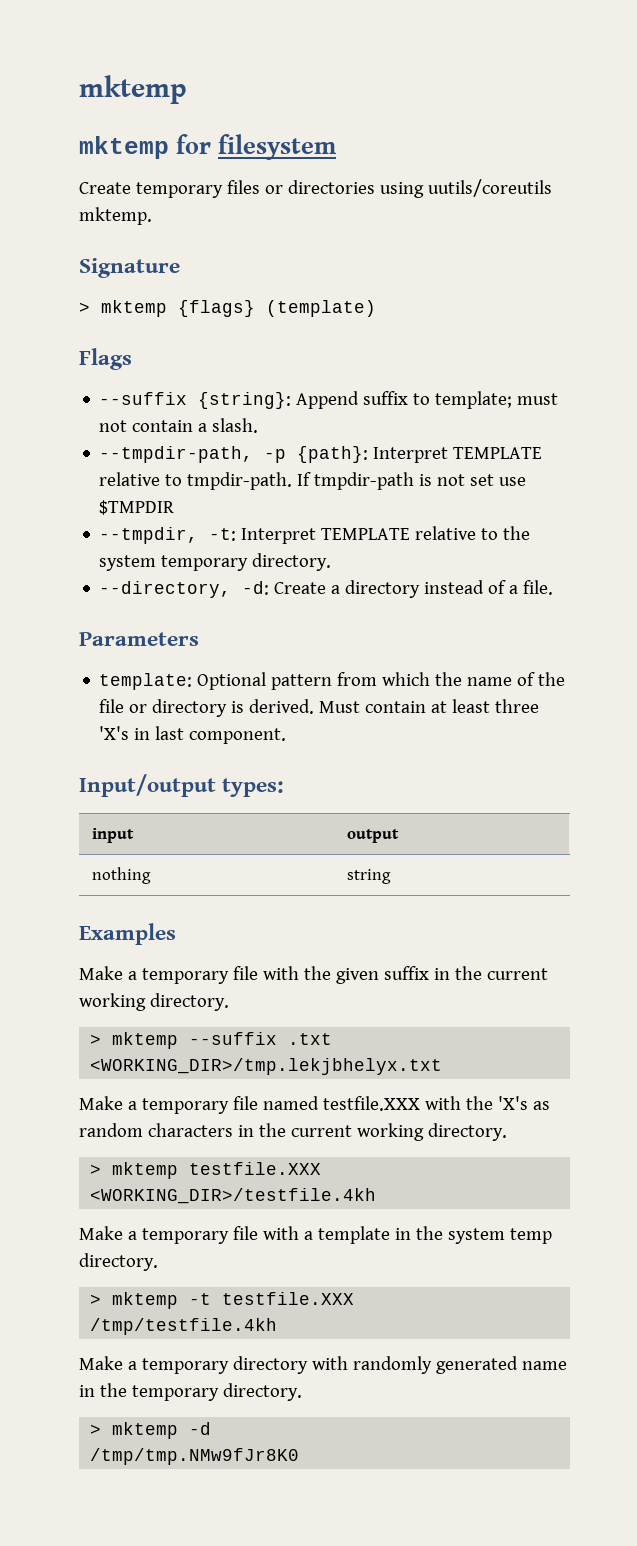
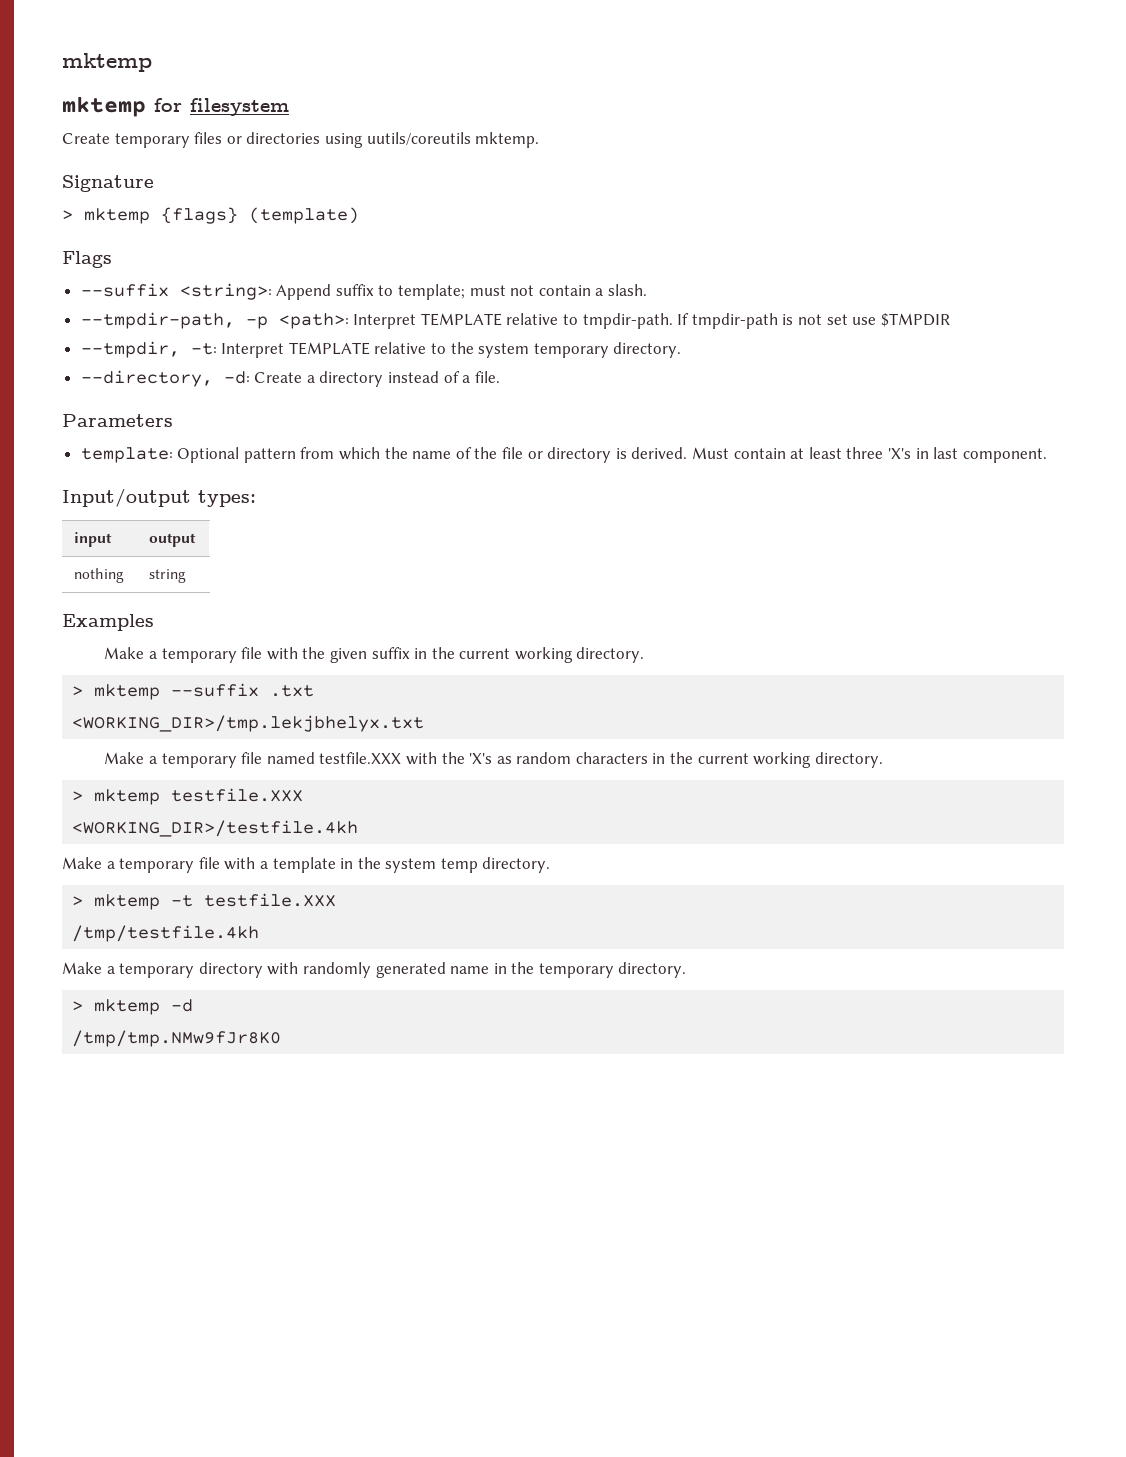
[198,392,292,409] {string}: -> [179,283,272,300] <string>:
[297,446,369,463] {path}: -> [278,313,349,329] <path>:

